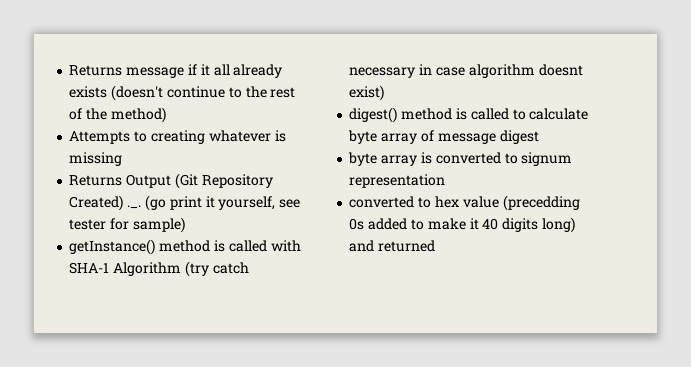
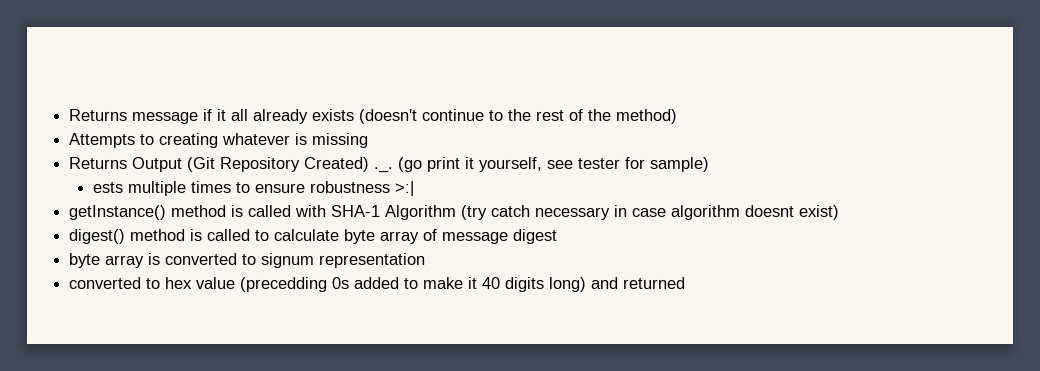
(185, 225) none -> [93,181,415,196] // ests multiple times to ensure robustness >:|

